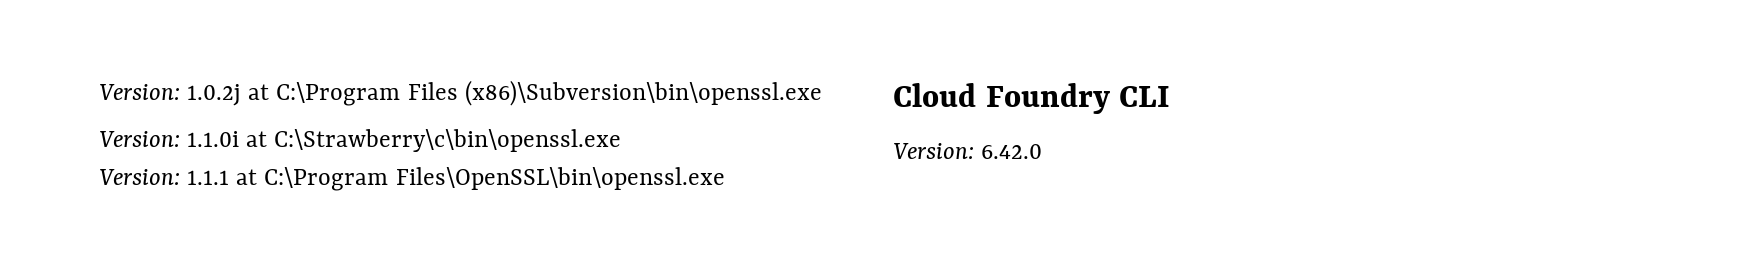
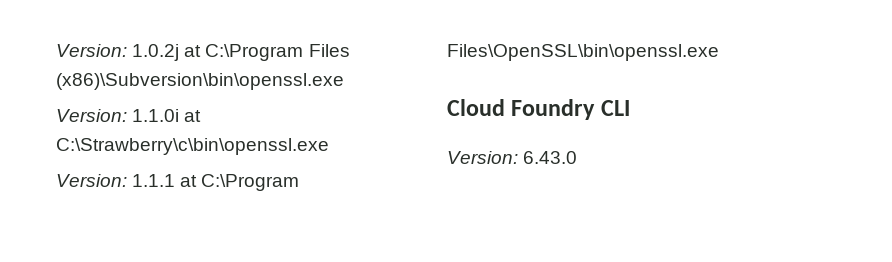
[981,144,1043,159] 6.42.0 -> [523,151,578,164] 6.43.0

